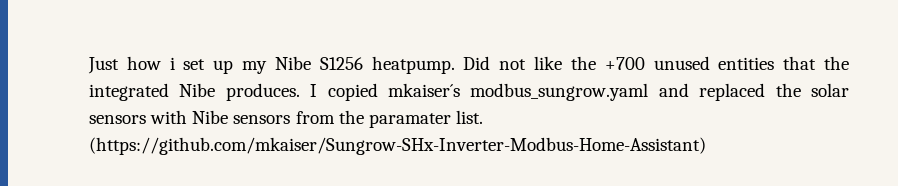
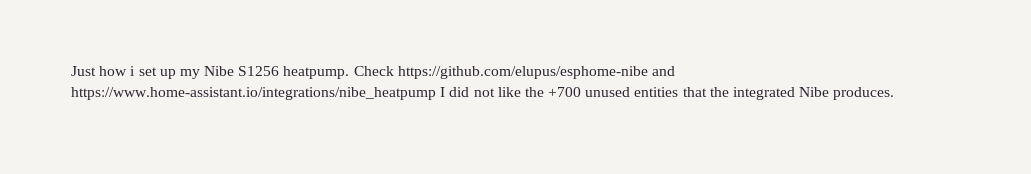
[463,56,491,70] Did -> [353,66,676,79] [71,87,470,100] Check https://github.com/elupus/esphome-nibe and https://www.home-assistant.io/integrations/nibe_heatpump I did
[310,83,849,101] [89,110,483,128] [89,137,706,155] I copied mkaiser´s modbus_sungrow.yaml and replaced the solar sensors with Nibe sensors from the paramater list. (https://github.com/mkaiser/Sungrow-SHx-Inverter-Modbus-Home-Assistant) -> (895, 93) none

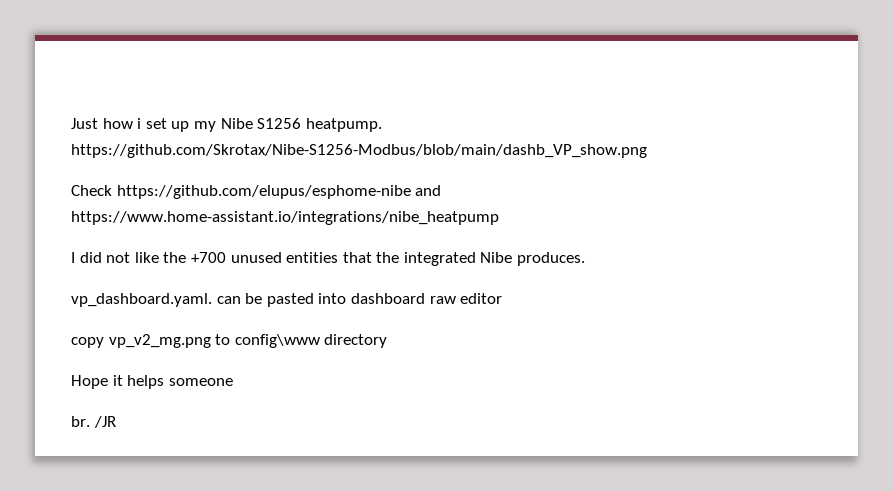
(350, 72) none -> [71,144,647,158] https://github.com/Skrotax/Nibe-S1256-Modbus/blob/main/dashb_VP_show.png //
(436, 93) none -> (499, 218) //
(895, 93) none -> [71,293,503,307] [71,334,388,348] [71,375,233,389] [71,416,116,428] // vp_dashboard.yaml. can be pasted into dashboard raw editor // copy vp_v2_mg.png to config\www directory // Hope it helps someone // br. /JR

